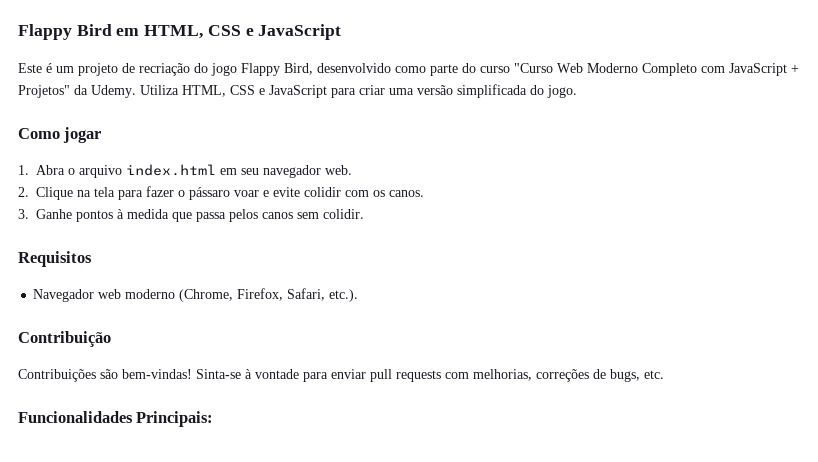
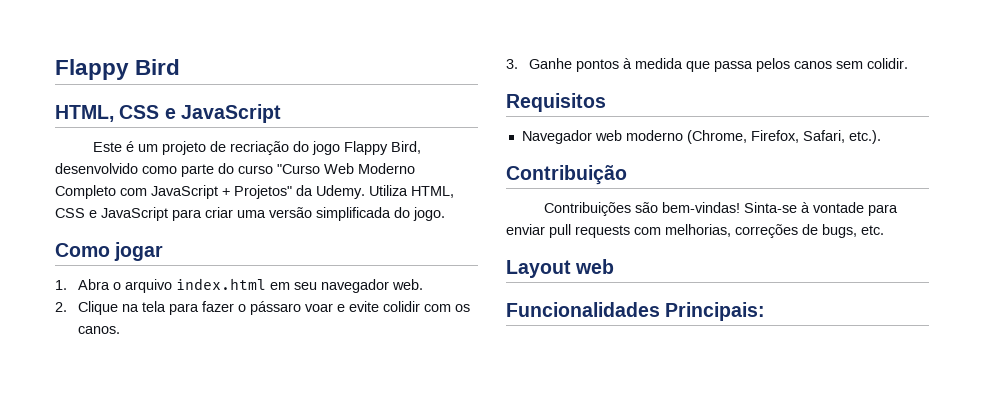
[116,28,140,36] em -> (181, 67) //
(664, 374) none -> [506,259,615,278] // Layout web

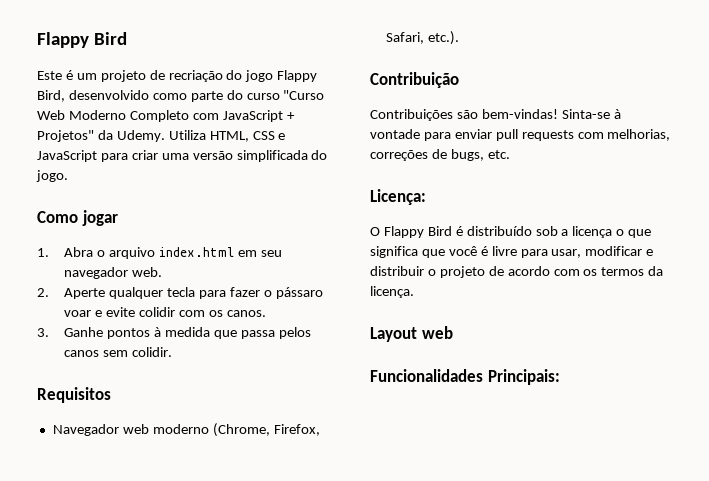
[55,59,181,80] [55,104,281,123] Flappy Bird // HTML, CSS e JavaScript -> [37,32,127,48] Flappy Bird
[77,301,166,315] Clique na tela -> [64,287,196,299] Aperte qualquer tecla
(884, 230) none -> [370,189,426,205] [370,226,652,238] [370,246,654,258] [370,266,664,278] [370,286,414,298] // Licença: // O Flappy Bird é distribuído sob a licença o que significa que você é livre para usar, modificar e distribuir o projeto de acordo com os termos da licença.

